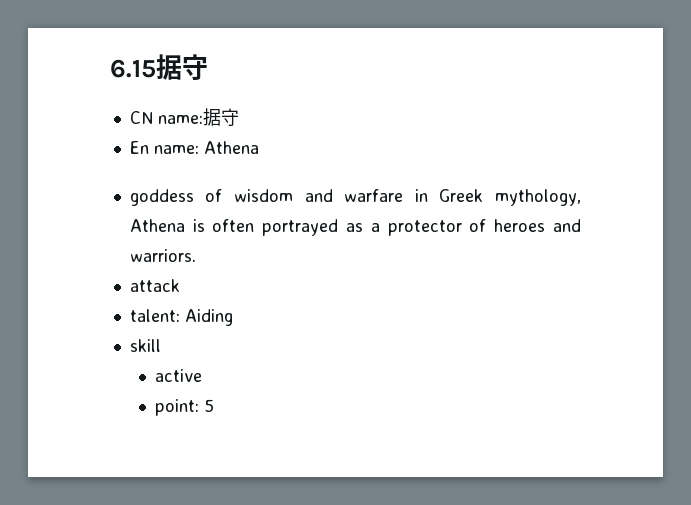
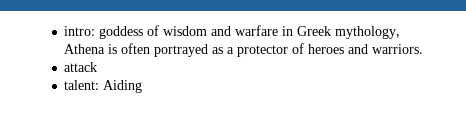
[110,54,208,80] [129,108,239,126] [129,141,259,154] 6.15据守 // CN name:据守 // En name: Athena // -> [64,26,96,36] intro:
[129,339,161,352] [155,369,203,382] [155,399,215,416] // skill // active // point: 5 -> (143, 86) none

